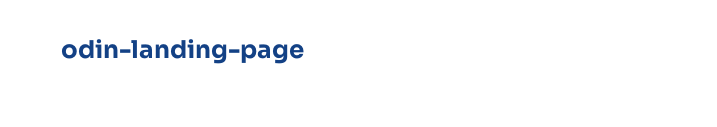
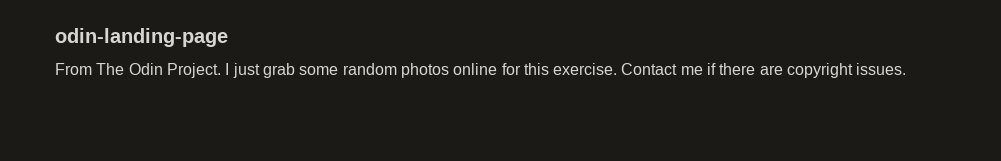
(304, 51) none -> [55,63,907,78] // From The Odin Project. I just grab some random photos online for this exercise. Contact me if there are copyright issues.

